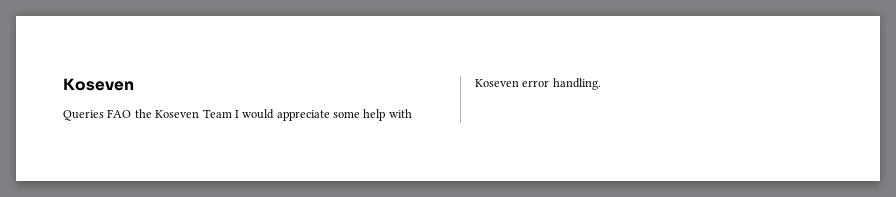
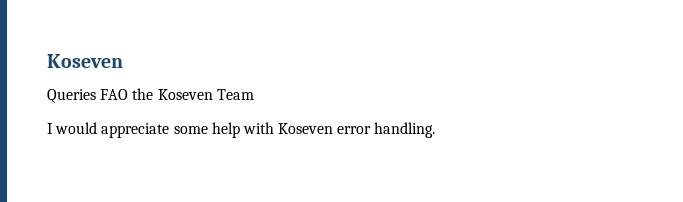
(232, 113) none -> (254, 94) //

